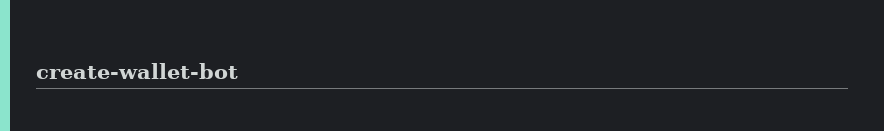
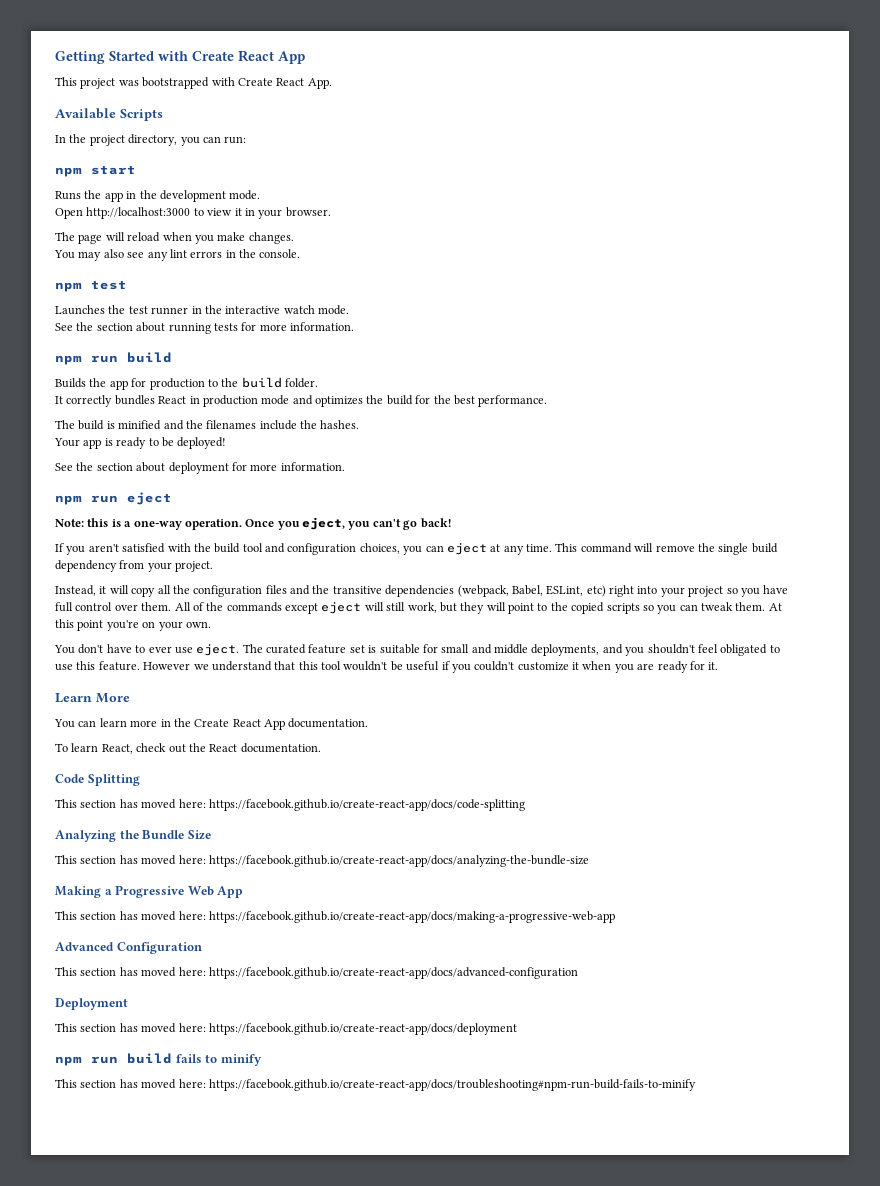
[36,63,238,79] create-wallet-bot -> [55,50,305,64] [55,77,332,89] [55,108,163,121] [55,134,247,146] [55,166,136,177] [55,190,261,202] [55,207,331,219] [55,232,294,244] [54,249,301,261] [55,281,127,292] [55,305,349,315] [55,322,354,334] [55,352,172,365] [55,377,318,390] [55,395,548,407] [55,420,360,430] [54,437,227,449] [55,462,345,474] [55,492,172,505] [55,517,451,530] [55,543,778,555] [55,560,214,572] [55,585,789,597] [55,602,782,614] [55,619,211,631] [54,644,780,656] [55,661,719,673] [55,693,130,703] [54,718,369,730] [55,743,321,754] [55,774,140,786] [55,799,525,811] [55,830,211,842] [55,855,589,867] [55,885,244,898] [55,911,615,923] [55,942,202,954] [55,967,578,979] [55,998,128,1010] [55,1023,517,1035] [55,1053,262,1066] [55,1079,696,1091] Getting Started with Create React App // This project was bootstrapped with Create React App. // Available Scripts // In the project directory, you can run: // npm start // Runs the app in the development mode. // Open http://localhost:3000 to view it in your browser. // The page will reload when you make changes. // You may also see any lint errors in the console. // npm test // Launches the test runner in the interactive watch mode. // See the section about running tests for more information. // npm run build // Builds the app for production to the build folder. // It correctly bundles React in production mode and optimizes the build for the best performance. // The build is minified and the filenames include the hashes. // Your app is ready to be deployed! // See the section about deployment for more information. // npm run eject // Note: this is a one-way operation. Once you eject, you can't go back! // If you aren't satisfied with the build tool and configuration choices, you can eject at any time. This command will remove the single build dependency from your project. // Instead, it will copy all the configuration files and the transitive dependencies (webpack, Babel, ESLint, etc) right into your project so you have full control over them. All of the commands except eject will still work, but they will point to the copied scripts so you can tweak them. At this point you're on your own. // You don't have to ever use eject. The curated feature set is suitable for small and middle deployments, and you shouldn't feel obligated to use this feature. However we understand that this tool wouldn't be useful if you couldn't customize it when you are ready for it. // Learn More // You can learn more in the Create React App documentation. // To learn React, check out the React documentation. // Code Splitting // This section has moved here: https://facebook.github.io/create-react-app/docs/code-splitting // Analyzing the Bundle Size // This section has moved here: https://facebook.github.io/create-react-app/docs/analyzing-the-bundle-size // Making a Progressive Web App // This section has moved here: https://facebook.github.io/create-react-app/docs/making-a-progressive-web-app // Advanced Configuration // This section has moved here: https://facebook.github.io/create-react-app/docs/advanced-configuration // Deployment // This section has moved here: https://facebook.github.io/create-react-app/docs/deployment // npm run build fails to minify // This section has moved here: https://facebook.github.io/create-react-app/docs/troubleshooting#npm-run-build-fails-to-minify

